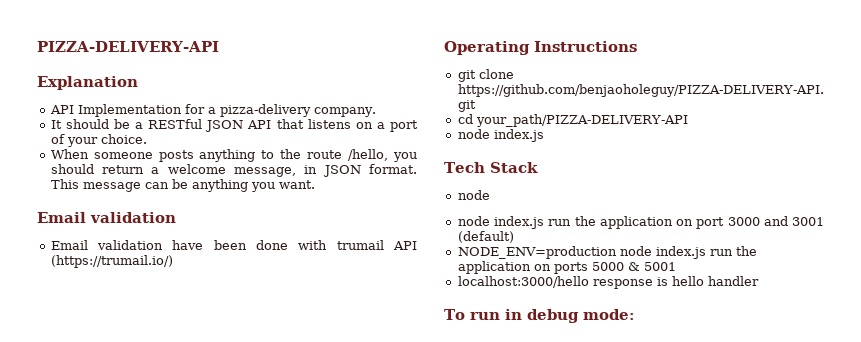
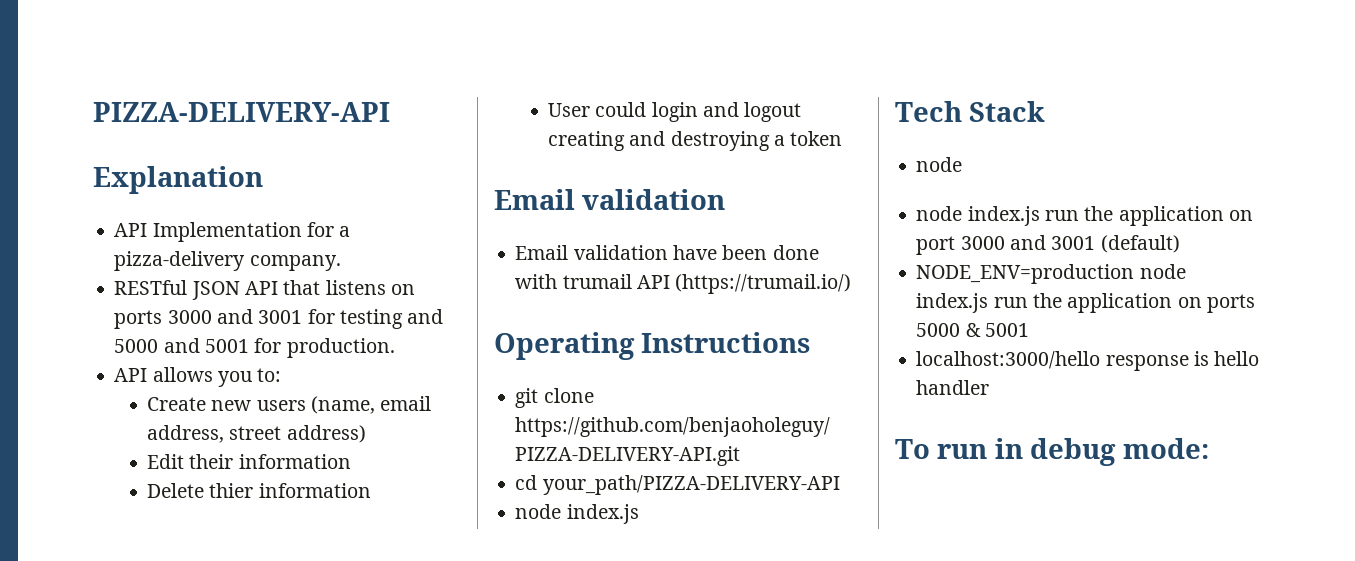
[50,119,144,129] It should be a -> (341, 263) none
[376,120,419,132] [50,134,147,147] [50,149,417,162] [50,164,417,177] [50,179,315,192] a port of your choice. // When someone posts anything to the route /hello, you should return a welcome message, in JSON format. This message can be anything you want. -> [114,309,444,329] [114,338,395,358] [114,367,282,387] [147,396,432,414] [147,425,366,443] [147,454,351,469] [147,483,371,498] [548,102,802,122] [548,131,843,151] ports 3000 and 3001 for testing and 5000 and 5001 for production. // API allows you to: // Create new users (name, email address, street address) // Edit their information // Delete thier information // User could login and logout creating and destroying a token

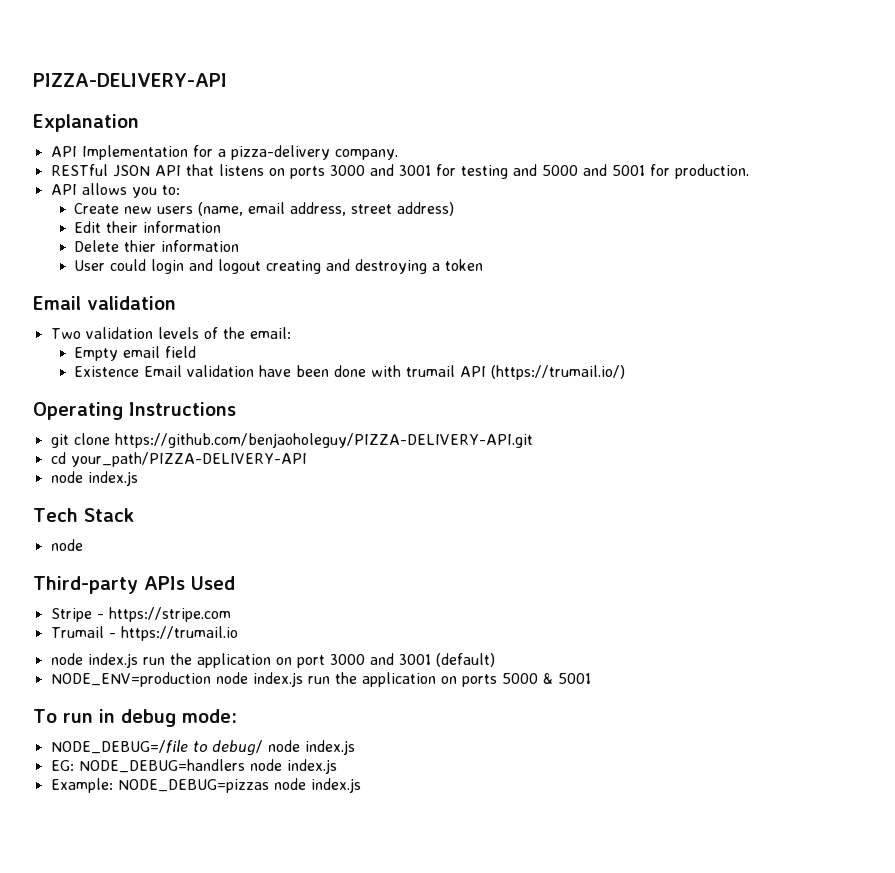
(726, 199) none -> [50,327,291,339] [74,346,197,361] [74,366,140,377] Two validation levels of the email: // Empty email field // Existence
(963, 164) none -> [33,576,235,594] [50,607,231,622] [50,626,238,641] // Third-party APIs Used // Stripe - https://stripe.com // Trumail - https://trumail.io
[916,351,1260,371] [916,380,990,395] // localhost:3000/hello response is hello handler -> (591, 678) none
(1209, 448) none -> [50,740,355,756] [50,759,337,774] [50,778,361,793] // NODE_DEBUG=/file to debug/ node index.js // EG: NODE_DEBUG=handlers node index.js // Example: NODE_DEBUG=pizzas node index.js

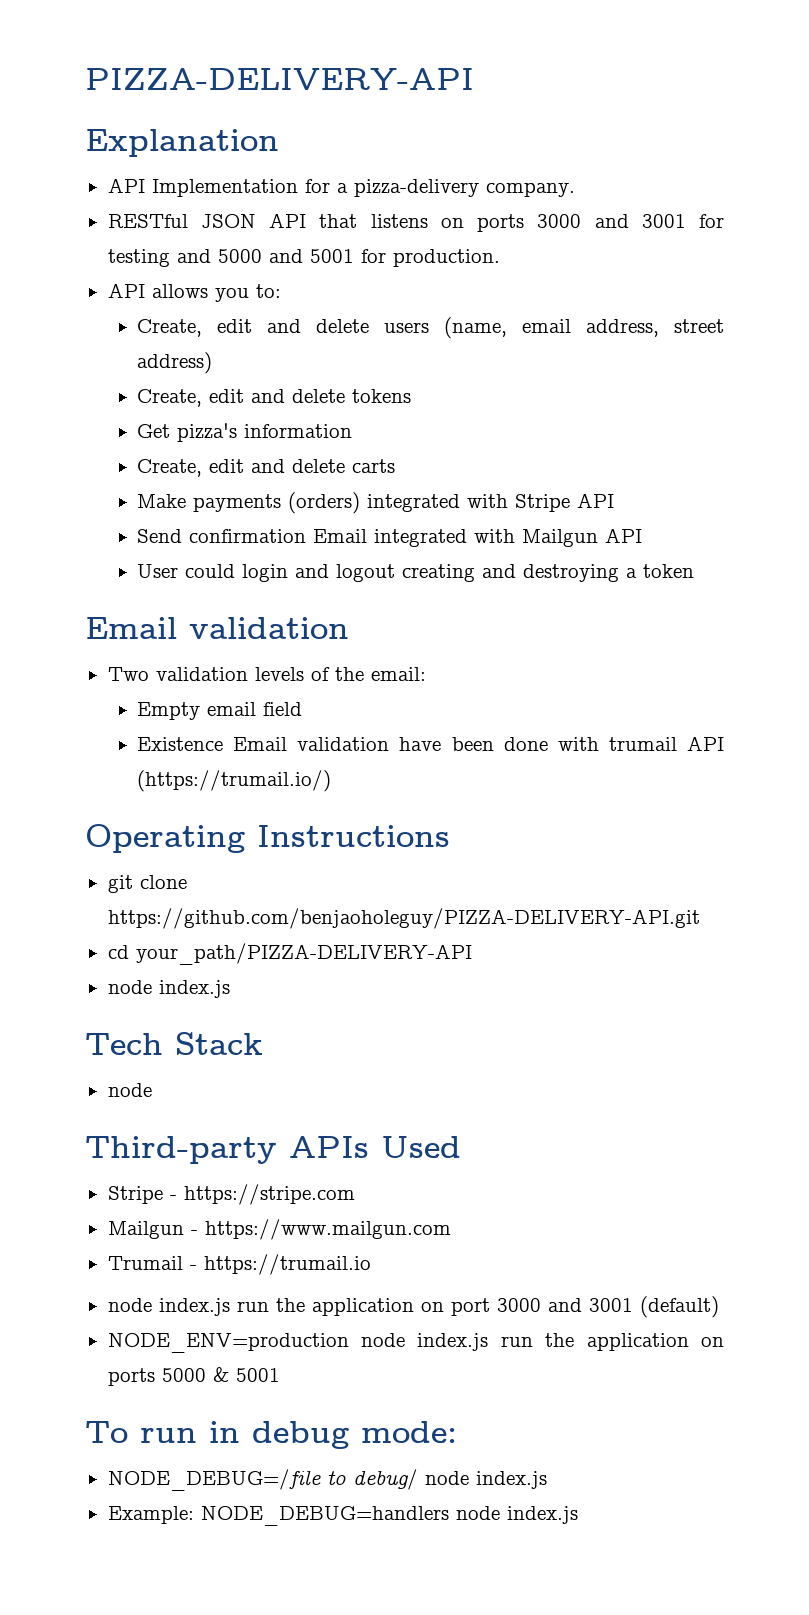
[74,203,153,214] Create new -> [137,319,370,337] Create, edit and delete
[74,221,222,233] [74,240,240,252] Edit their information // Delete thier information -> [137,389,412,407] [137,423,353,442] [137,459,396,477] [137,492,615,514] [137,528,643,547] Create, edit and delete tokens // Get pizza's information // Create, edit and delete carts // Make payments (orders) integrated with Stripe API // Send confirmation Email integrated with Mailgun API
(231, 614) none -> [107,1219,451,1240] // Mailgun - https://www.mailgun.com
[50,760,74,771] EG: -> [107,1506,194,1524] Example:
[50,778,361,793] // Example: NODE_DEBUG=pizzas node index.js -> (578, 1515) none

